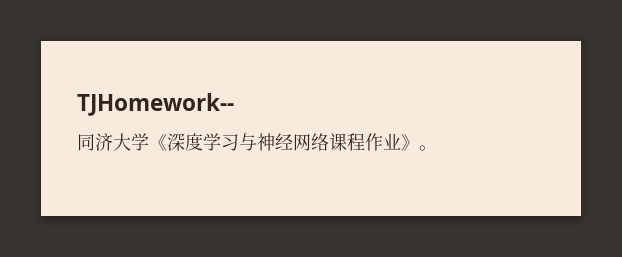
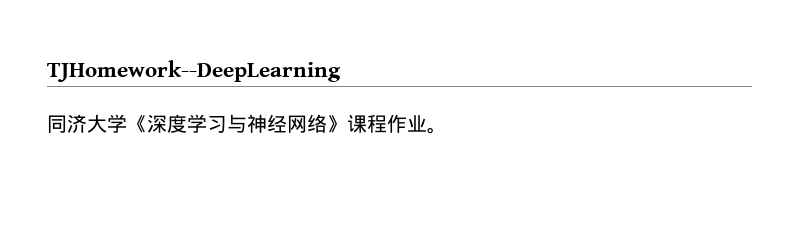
[77,93,234,116] TJHomework-- -> [47,60,341,82] TJHomework--DeepLearning
(329, 142) none -> [327,115,347,133] 》
[401,134,419,151] 》 -> (427, 123) none

